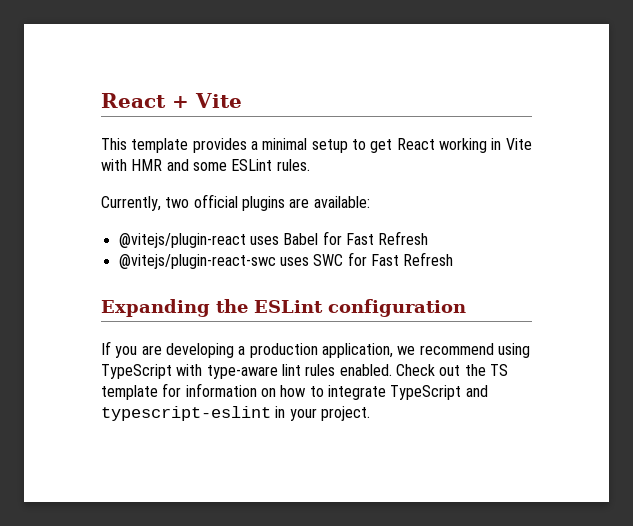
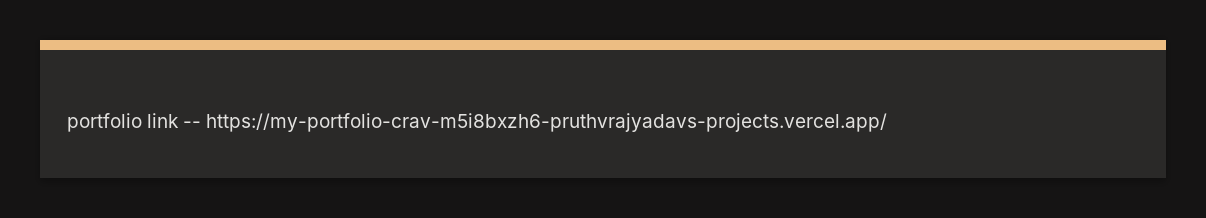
[101,93,242,108] [101,138,532,153] [101,159,310,171] [101,194,370,211] [118,231,429,248] [118,252,454,269] [101,299,466,317] [101,341,530,358] [101,364,508,379] [101,383,488,400] [101,406,370,421] React + Vite // This template provides a minimal setup to get React working in Vite with HMR and some ESLint rules. // Currently, two official plugins are available: // @vitejs/plugin-react uses Babel for Fast Refresh // @vitejs/plugin-react-swc uses SWC for Fast Refresh // Expanding the ESLint configuration // If you are developing a production application, we recommend using TypeScript with type-aware lint rules enabled. Check out the TS template for information on how to integrate TypeScript and typescript-eslint in your project. -> [67,113,888,132] portfolio link -- https://my-portfolio-crav-m5i8bxzh6-pruthvrajyadavs-projects.vercel.app/

